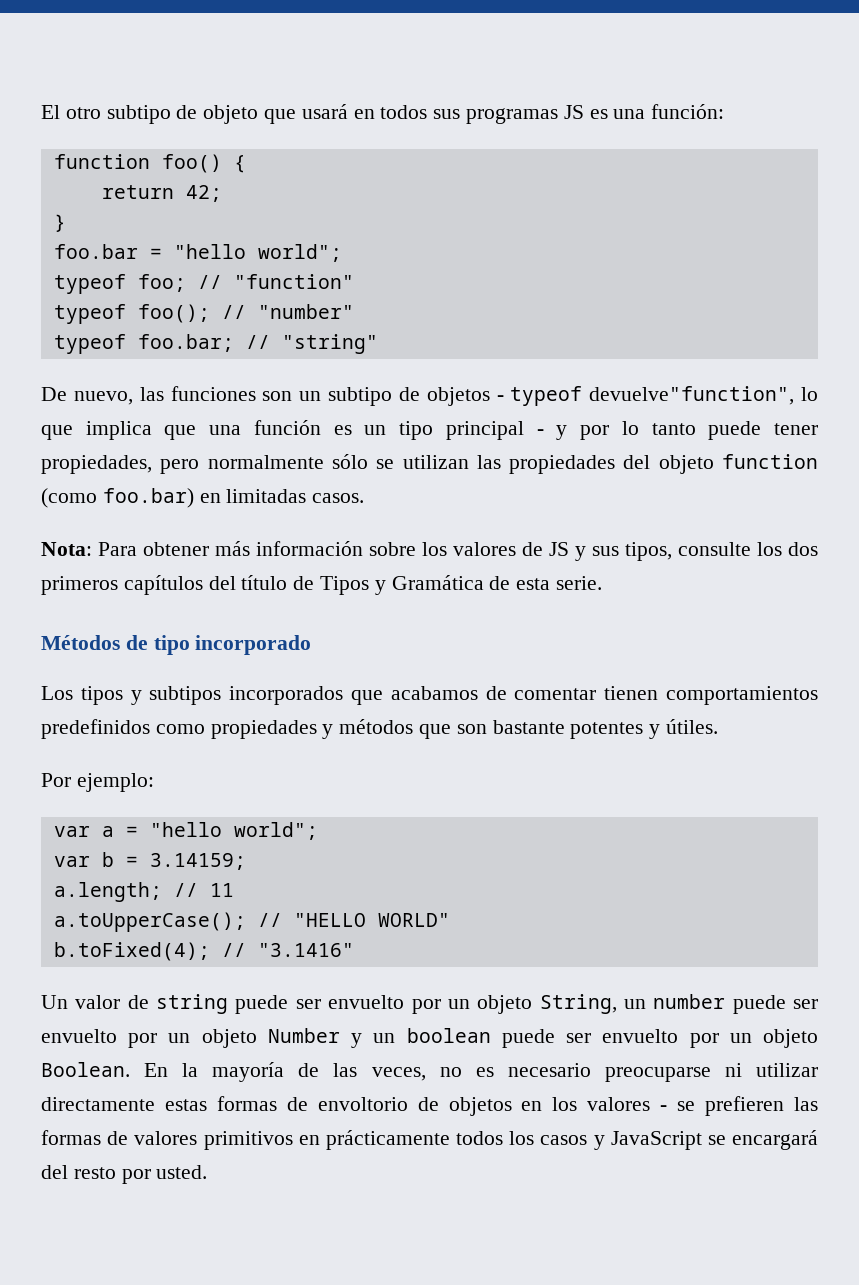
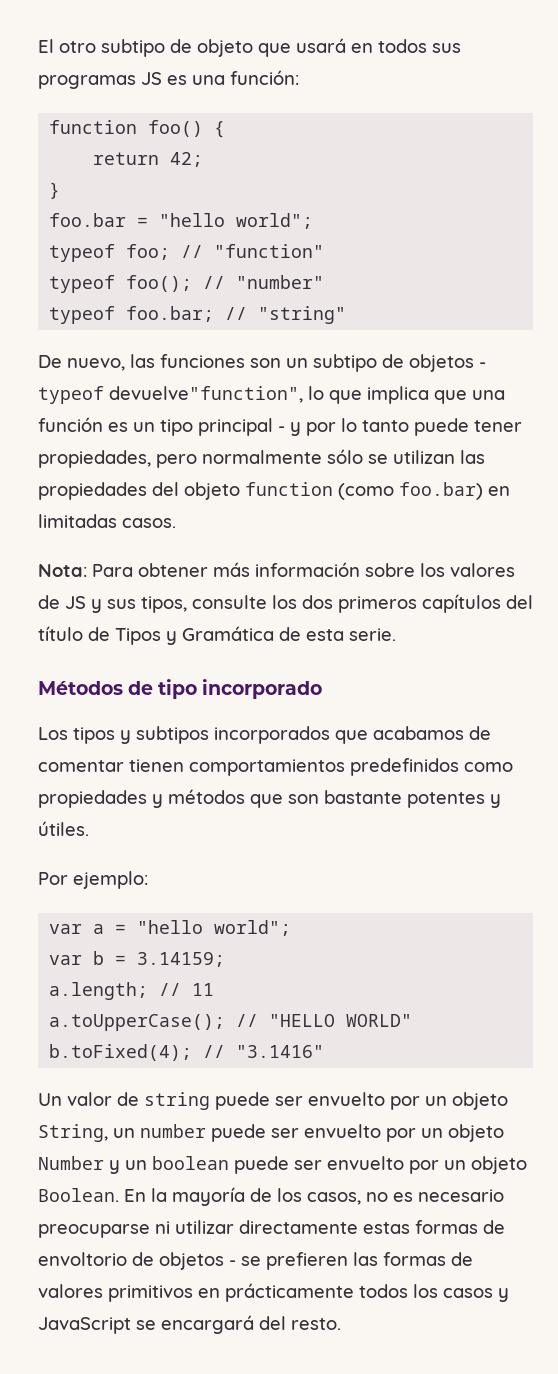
[333,1063,426,1081] las veces, -> [277,1188,361,1205] los casos,
[521,1097,651,1111] en los valores -> (224, 1261) none
[73,1165,208,1184] resto por usted. -> [291,1318,341,1330] resto.

